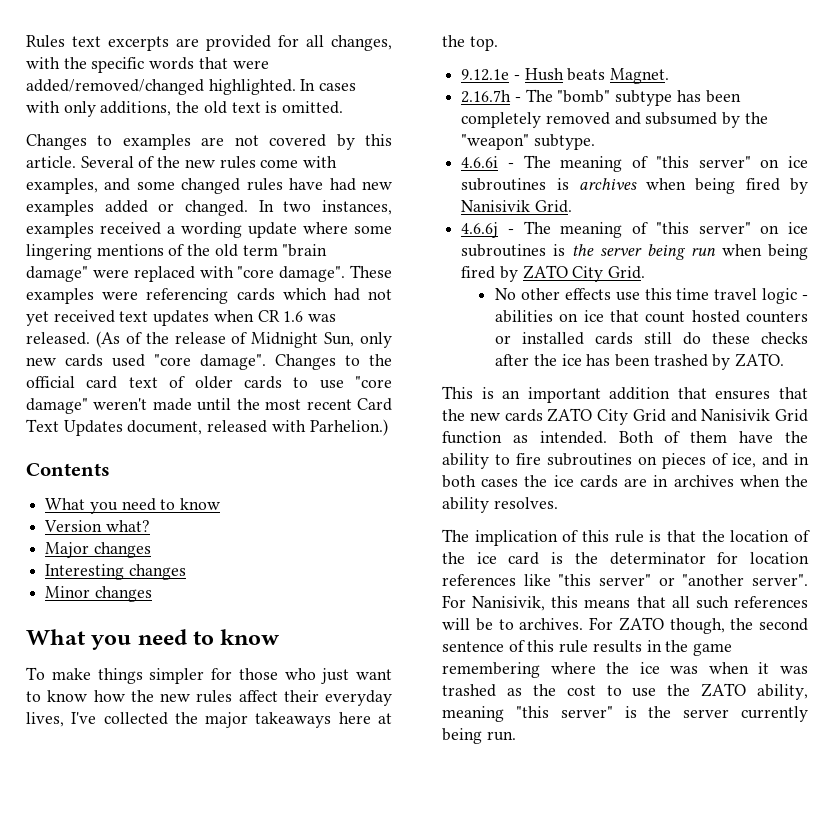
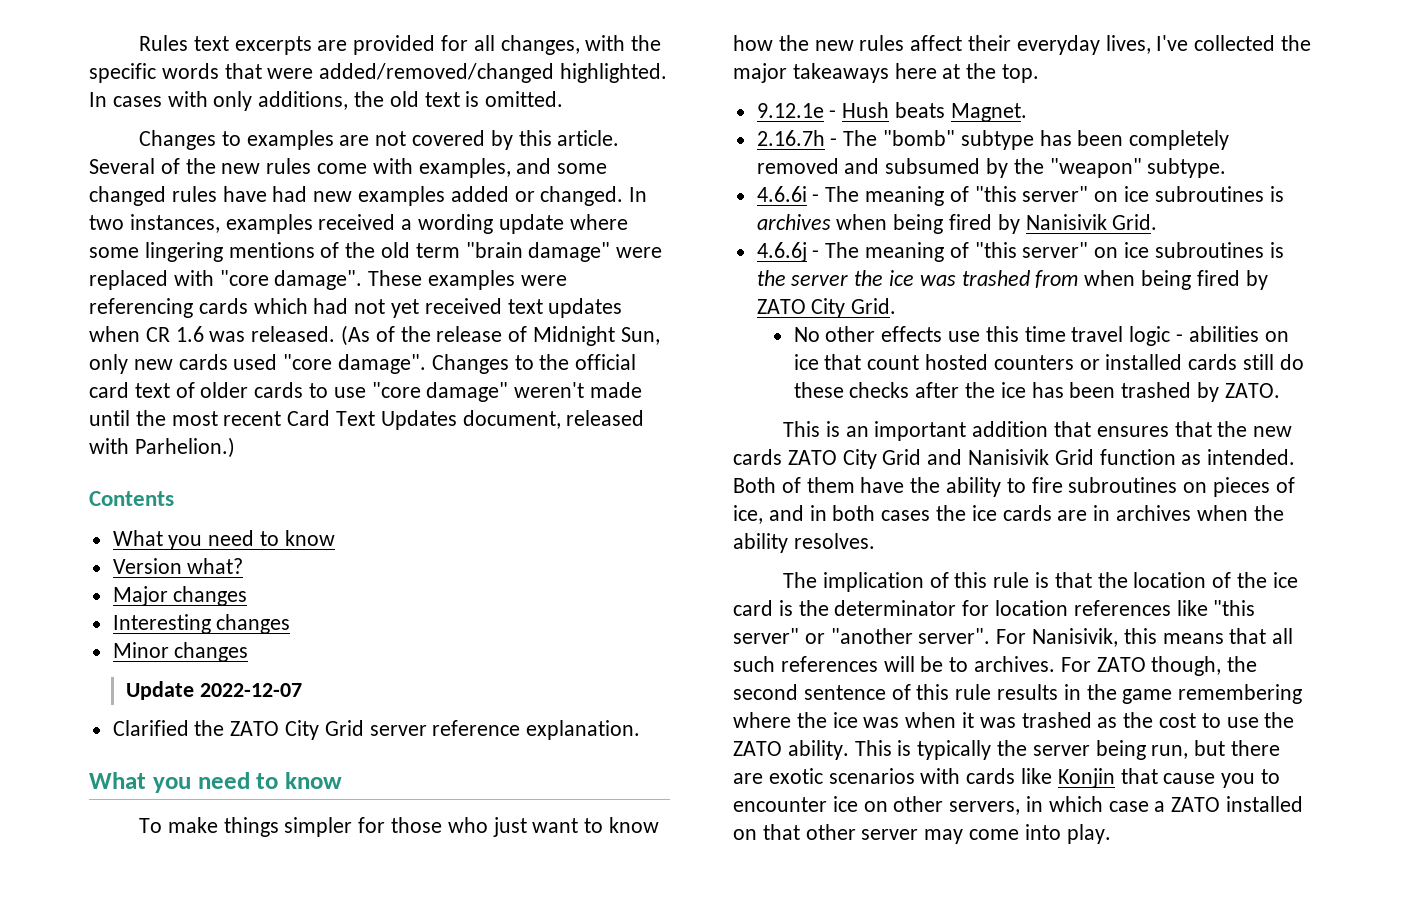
(152, 594) none -> [125,681,302,700] [112,720,641,740] // Update 2022-12-07 // Clarified the ZATO City Grid server reference explanation.
[647,244,717,260] being run -> [854,270,1079,288] the ice was trashed from
[757,684,808,700] [442,706,808,722] [442,728,516,744] ability, meaning "this server" is the server currently being run. -> [787,740,1281,760] [733,768,1281,788] [733,796,1304,815] [733,824,1111,844] ability. This is typically the server being run, but there are exotic scenarios with cards like Konjin that cause you to encounter ice on other servers, in which case a ZATO installed on that other server may come into play.

